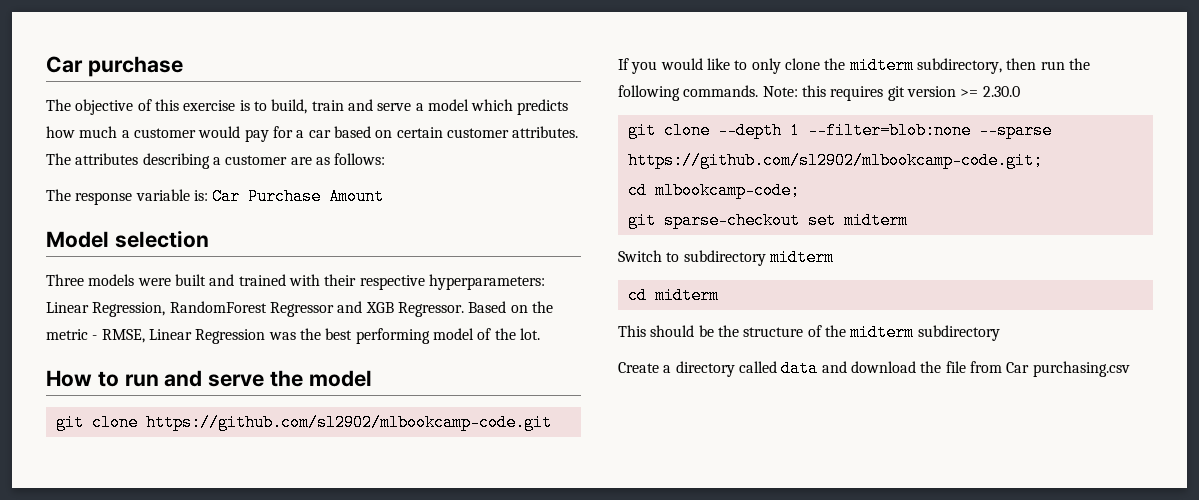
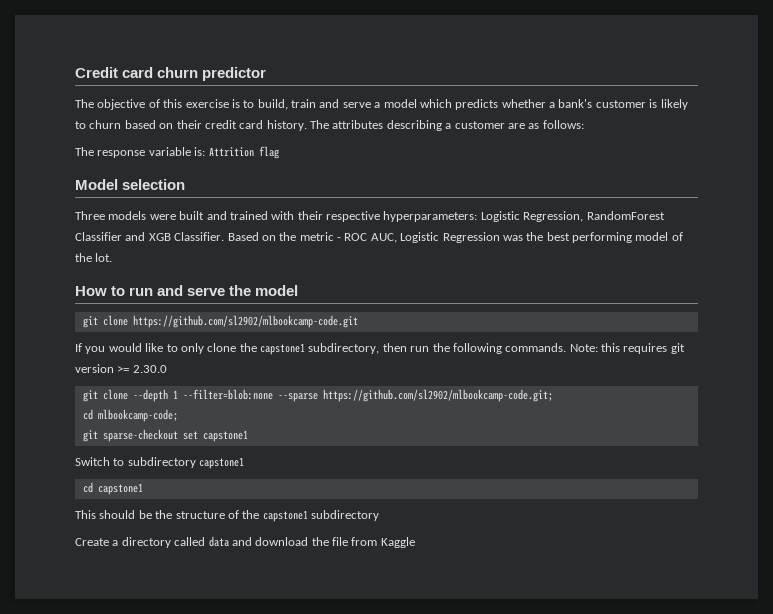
[46,56,183,77] Car purchase -> [75,67,267,81] Credit card churn predictor
[46,126,579,142] how much a customer would pay for a car based on certain customer attributes. -> [501,99,688,110] [75,120,307,131] whether a bank's customer is likely to churn based on their credit card history.
[212,188,385,205] Car Purchase Amount -> [208,146,279,159] Attrition flag
[46,302,89,313] Linear -> [480,211,520,222] Logistic
[269,302,334,317] Regressor -> [75,232,122,241] Classifier
[397,302,464,317] Regressor. -> [174,232,225,241] Classifier.
[101,329,192,343] RMSE, Linear -> [344,232,440,243] ROC AUC, Logistic
[849,57,914,74] midterm -> [260,343,305,355] capstone1
[843,212,908,229] midterm -> [202,430,248,442] capstone1
[769,249,834,266] [627,287,719,304] midterm // cd midterm -> [199,457,245,469] [82,482,143,495] capstone1 // cd capstone1
[850,324,915,341] midterm -> [262,510,308,522] capstone1
[1006,361,1130,377] Car purchasing.csv -> [380,537,415,548] Kaggle

